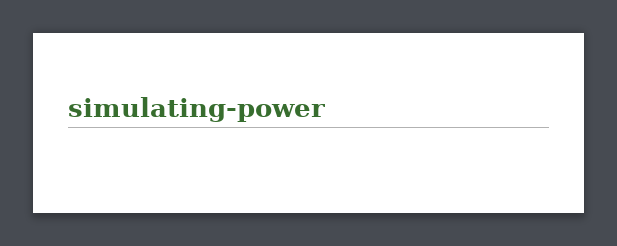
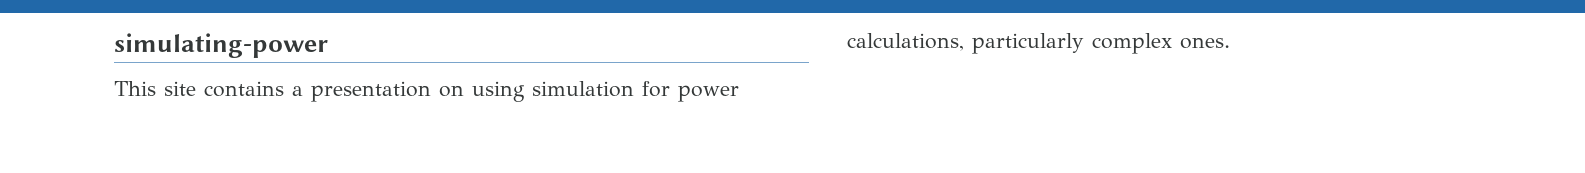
(325, 109) none -> [114,81,739,102] [847,33,1230,54] // This site contains a presentation on using simulation for power calculations, particularly complex ones.

